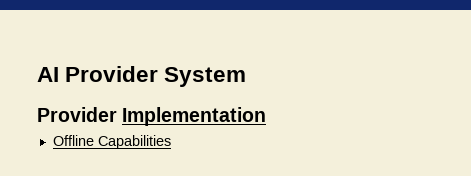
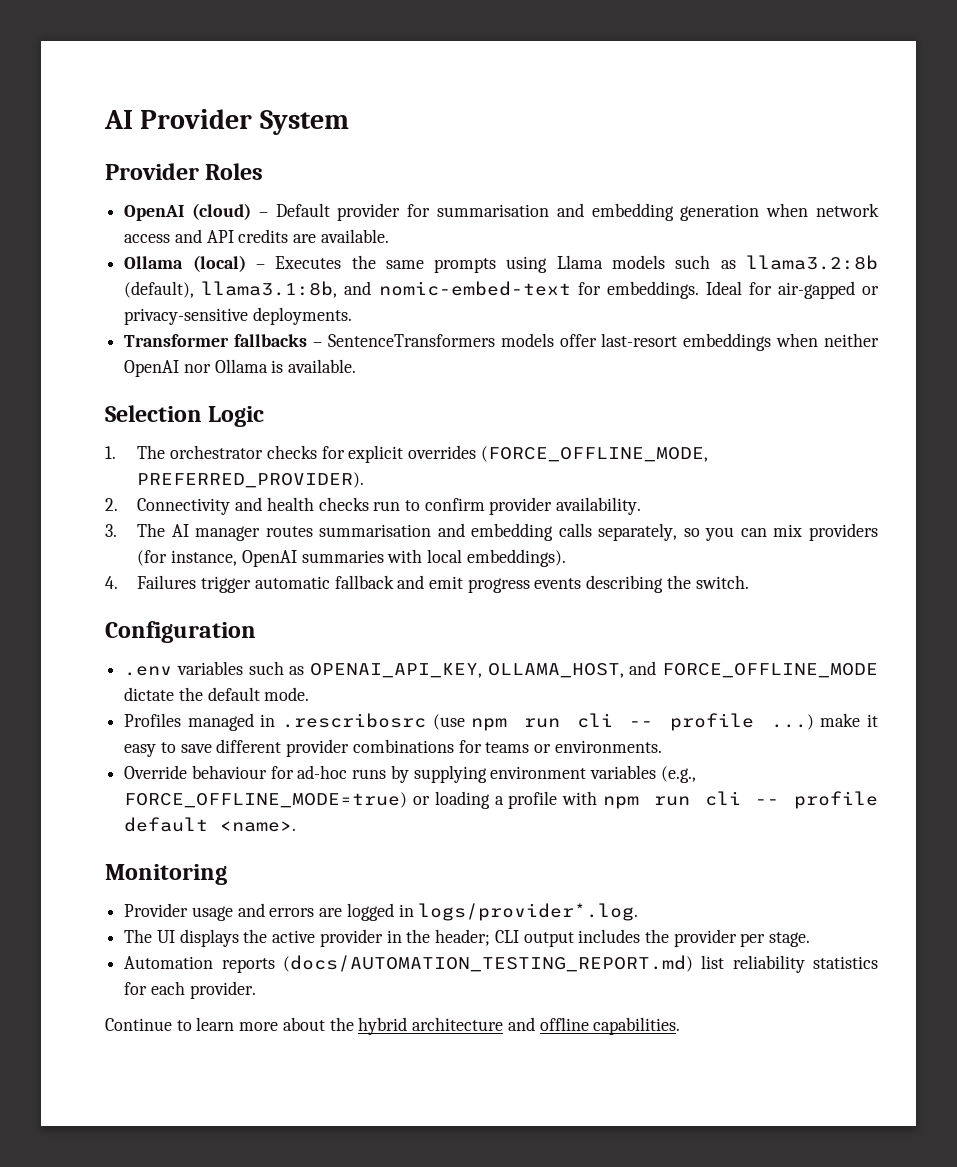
[122,107,267,126] [52,135,171,149] Implementation // Offline Capabilities -> [205,163,264,180] [124,203,879,221] [124,229,389,243] [124,255,878,273] [124,281,880,299] [124,307,352,325] [124,333,879,351] [124,359,357,377] [105,405,265,427] [105,445,708,463] [137,472,365,488] [105,497,642,515] [105,523,878,541] [137,549,566,567] [105,575,749,593] [105,621,256,643] [124,661,879,678] [124,687,310,701] [124,713,878,731] [124,739,662,757] [124,765,696,783] [124,791,878,809] [124,817,297,832] [105,864,227,885] [124,903,639,921] [124,929,811,947] [124,955,879,973] [124,981,256,999] [105,1017,681,1035] Roles // OpenAI (cloud) – Default provider for summarisation and embedding generation when network access and API credits are available. // Ollama (local) – Executes the same prompts using Llama models such as llama3.2:8b (default), llama3.1:8b, and nomic-embed-text for embeddings. Ideal for air-gapped or privacy-sensitive deployments. // Transformer fallbacks – SentenceTransformers models offer last-resort embeddings when neither OpenAI nor Ollama is available. // Selection Logic // 1. The orchestrator checks for explicit overrides (FORCE_OFFLINE_MODE, PREFERRED_PROVIDER). // 2. Connectivity and health checks run to confirm provider availability. // 3. The AI manager routes summarisation and embedding calls separately, so you can mix providers (for instance, OpenAI summaries with local embeddings). // 4. Failures trigger automatic fallback and emit progress events describing the switch. // Configuration // .env variables such as OPENAI_API_KEY, OLLAMA_HOST, and FORCE_OFFLINE_MODE dictate the default mode. // Profiles managed in .rescribosrc (use npm run cli -- profile ...) make it easy to save different provider combinations for teams or environments. // Override behaviour for ad-hoc runs by supplying environment variables (e.g., FORCE_OFFLINE_MODE=true) or loading a profile with npm run cli -- profile default <name>. // Monitoring // Provider usage and errors are logged in logs/provider*.log. // The UI displays the active provider in the header; CLI output includes the provider per stage. // Automation reports (docs/AUTOMATION_TESTING_REPORT.md) list reliability statistics for each provider. // Continue to learn more about the hybrid architecture and offline capabilities.

